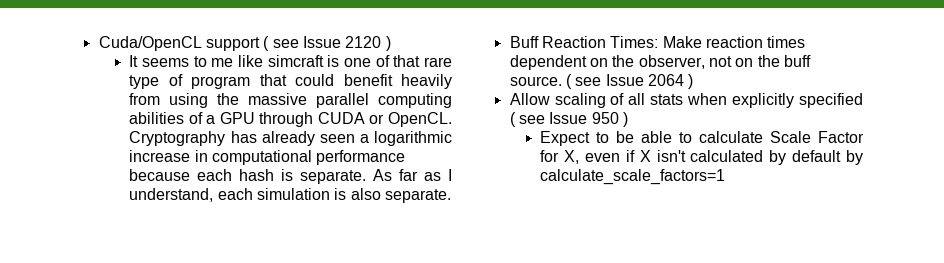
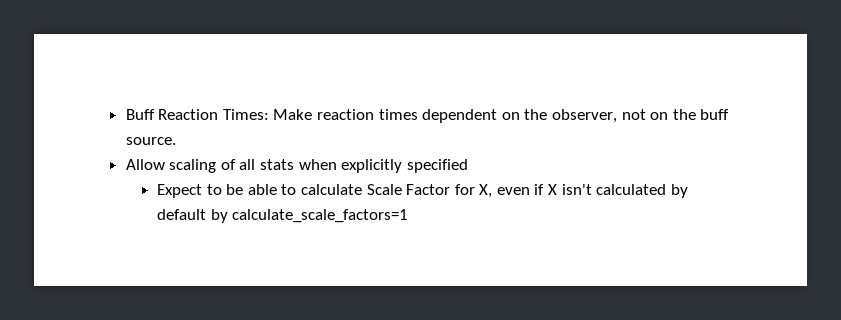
[98,36,391,51] [129,55,453,67] [129,74,452,89] [129,93,453,108] [129,112,452,127] [129,131,452,146] [129,150,406,165] [129,169,452,184] [129,188,451,203] Cuda/OpenCL support ( see Issue 2120 ) // It seems to me like simcraft is one of that rare type of program that could benefit heavily from using the massive parallel computing abilities of a GPU through CUDA or OpenCL. Cryptography has already seen a logarithmic increase in computational performance because each hash is separate. As far as I understand, each simulation is also separate. // -> (125, 114) none
[565,74,694,89] ( see Issue 2064 ) -> (176, 141) none
[509,112,628,127] ( see Issue 950 ) -> (468, 166) none

